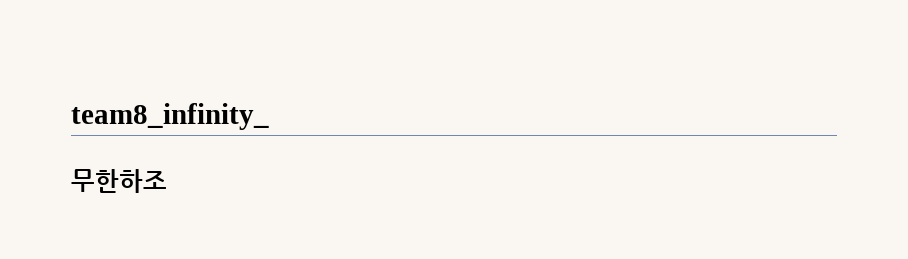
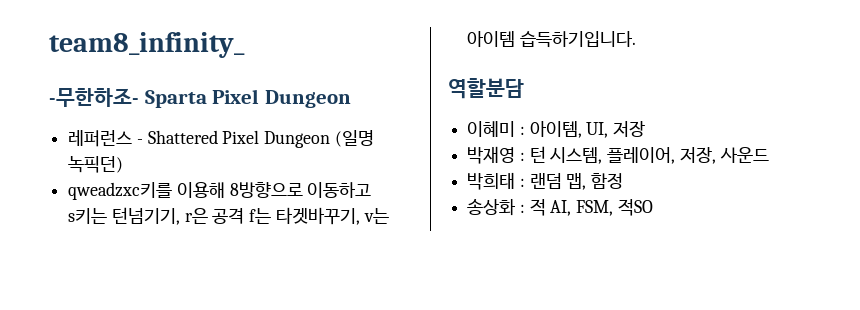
[71,169,167,193] 무한하조 -> [49,88,351,108] [68,130,374,148] [68,156,124,173] [68,182,372,200] [68,207,389,225] [467,31,636,48] [448,78,524,99] [467,121,646,138] [467,146,769,164] [467,172,624,190] [467,198,653,216] -무한하조- Sparta Pixel Dungeon // 레퍼런스 - Shattered Pixel Dungeon (일명 녹픽던) // qweadzxc키를 이용해 8방향으로 이동하고 s키는 턴넘기기, r은 공격 f는 타겟바꾸기, v는 아이템 습득하기입니다. // 역할분담 // 이혜미 : 아이템, UI, 저장 // 박재영 : 턴 시스템, 플레이어, 저장, 사운드 // 박희태 : 랜덤 맵, 함정 // 송상화 : 적 AI, FSM, 적SO

